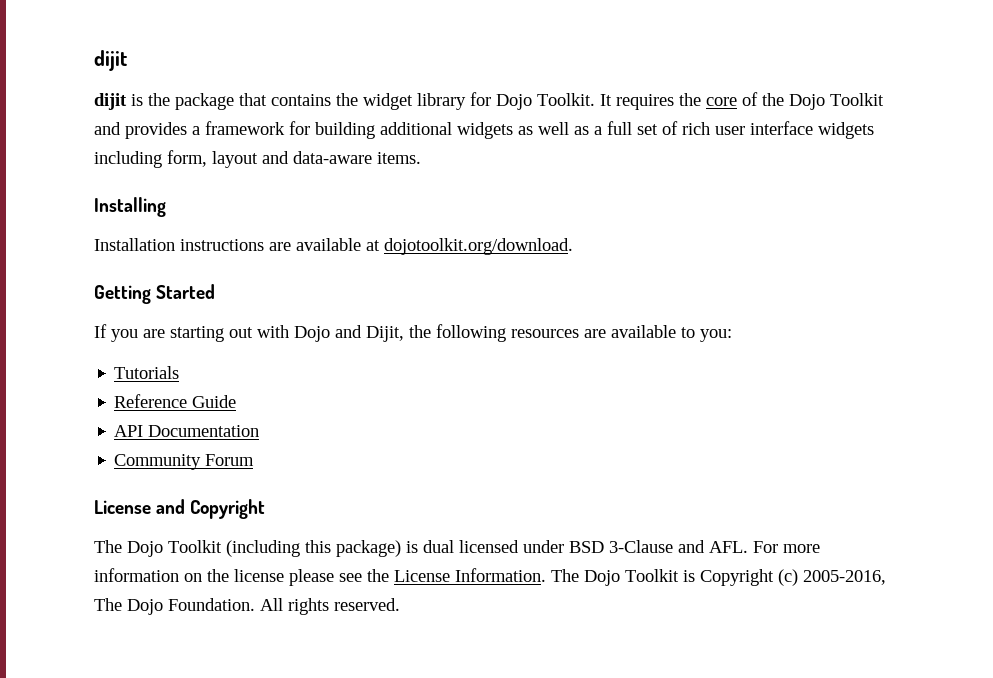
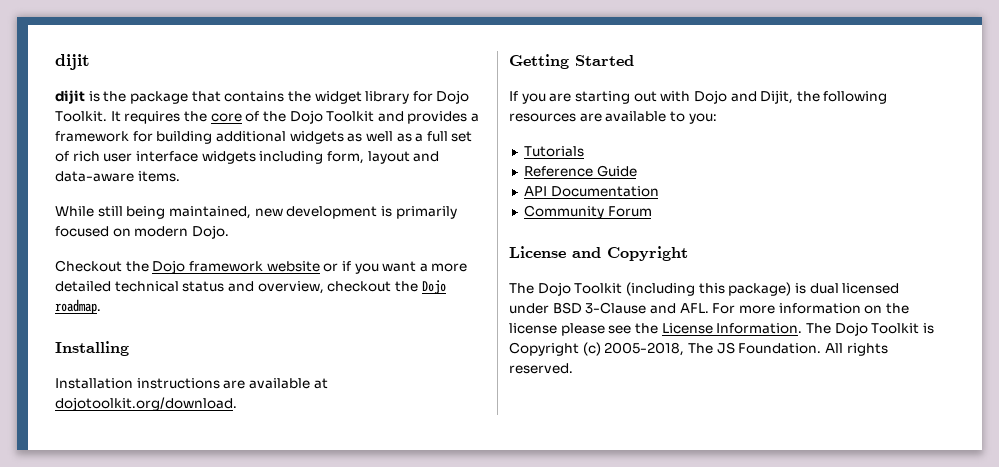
(421, 158) none -> [55,206,457,219] [55,225,229,239] [55,260,468,274] [55,280,446,294] [55,299,101,314] // While still being maintained, new development is primarily focused on modern Dojo. // Checkout the Dojo framework website or if you want a more detailed technical status and overview, checkout the Dojo roadmap.
[803,570,886,585] [94,598,163,615] 2005-2016, The Dojo -> [604,342,735,356] 2005-2018, The JS

